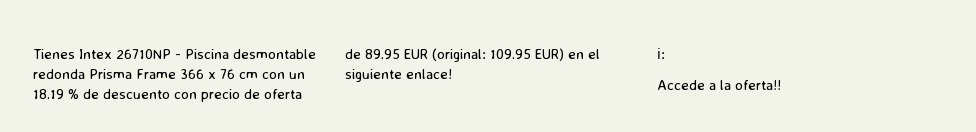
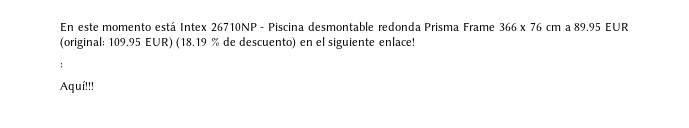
[33,49,75,59] Tienes -> [60,22,177,32] En este momento está
[262,72,305,79] [33,89,302,102] [345,49,361,59] con un 18.19 % de descuento con precio de oferta de -> [564,25,571,31] a
(564, 54) none -> [176,37,297,49] (18.19 % de descuento)
[657,48,665,59] [657,80,781,90] ℹ: // Accede a la oferta!! -> [60,63,63,68] [60,81,94,93] : // Aquí!!!

